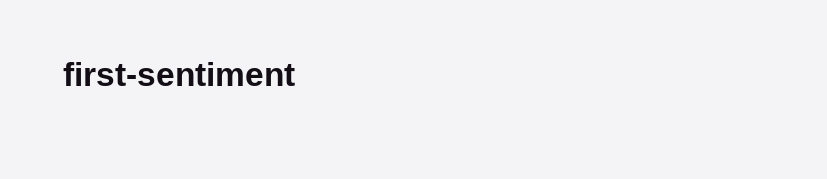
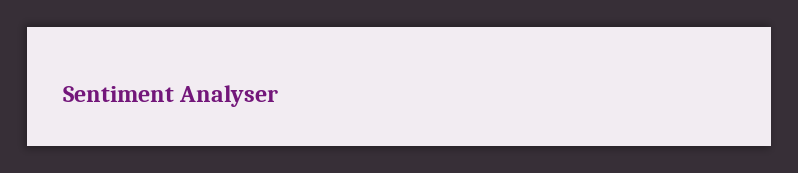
[63,62,295,86] first-sentiment -> [63,85,279,107] Sentiment Analyser

